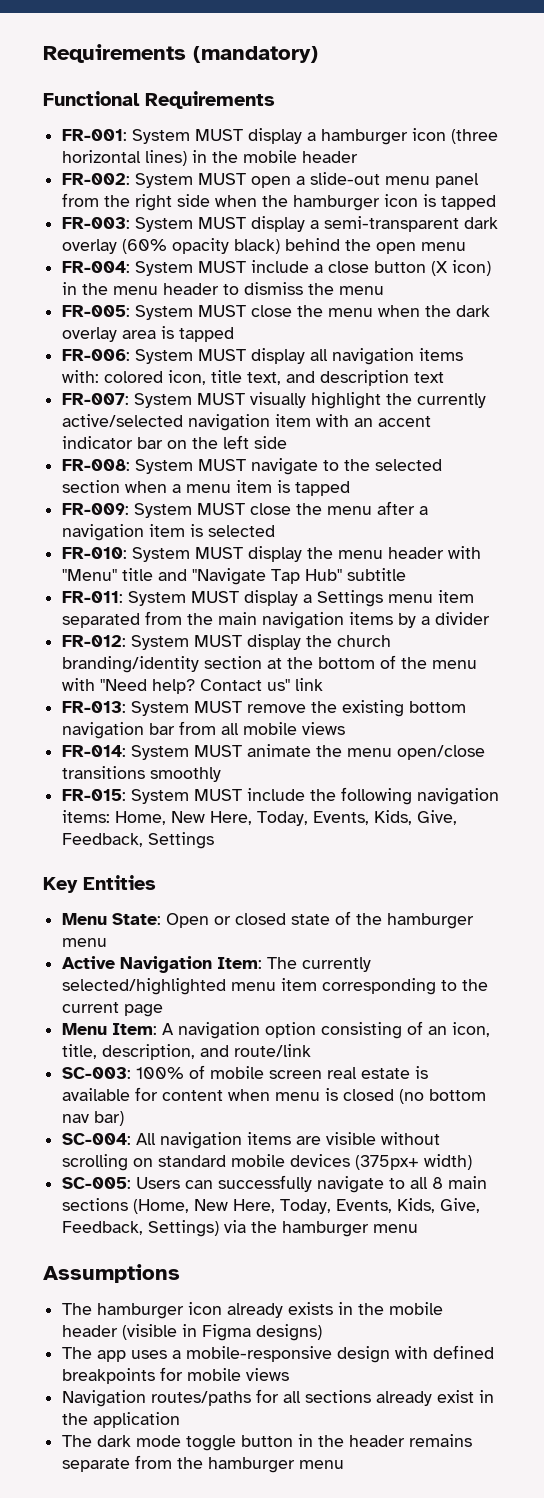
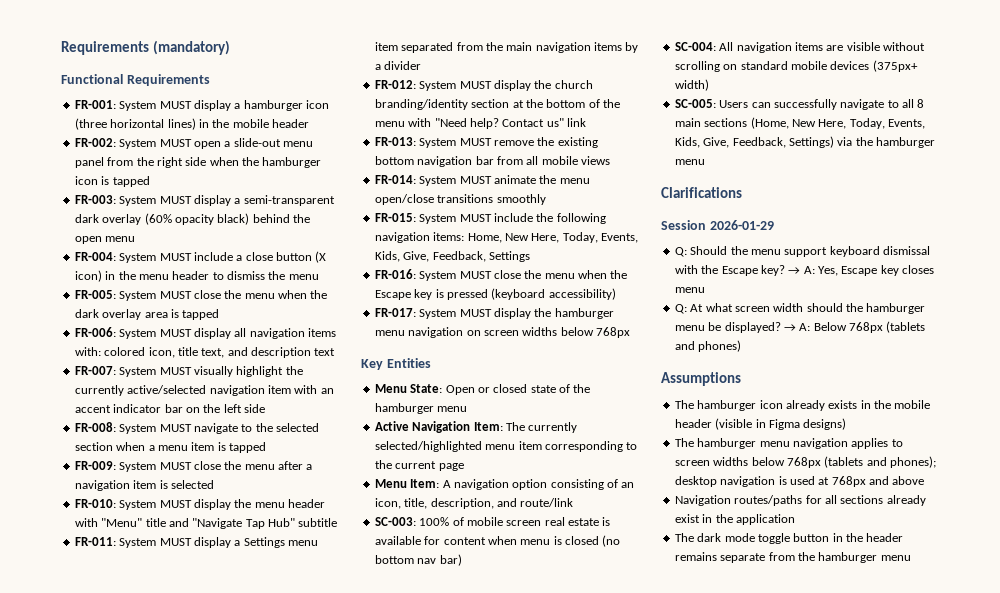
(215, 840) none -> [374,269,628,281] [374,288,616,300] [374,308,614,319] [374,327,630,338] // FR-016: System MUST close the menu when the Escape key is pressed (keyboard accessibility) // FR-017: System MUST display the hamburger menu navigation on screen widths below 768px
(419, 1228) none -> [661,187,742,198] [661,220,774,230] [674,246,930,257] [674,265,935,276] [674,287,705,293] [674,303,926,314] [674,321,926,333] [674,340,742,352] // Clarifications // Session 2026-01-29 // Q: Should the menu support keyboard dismissal with the Escape key? → A: Yes, Escape key closes menu // Q: At what screen width should the hamburger menu be displayed? → A: Below 768px (tablets and phones)
[97,1345,495,1363] [62,1367,290,1384] app uses a mobile-responsive design with defined breakpoints for mobile views -> [697,438,903,449] [674,456,936,468] [674,476,925,487] hamburger menu navigation applies to screen widths below 768px (tablets and phones); desktop navigation is used at 768px and above

